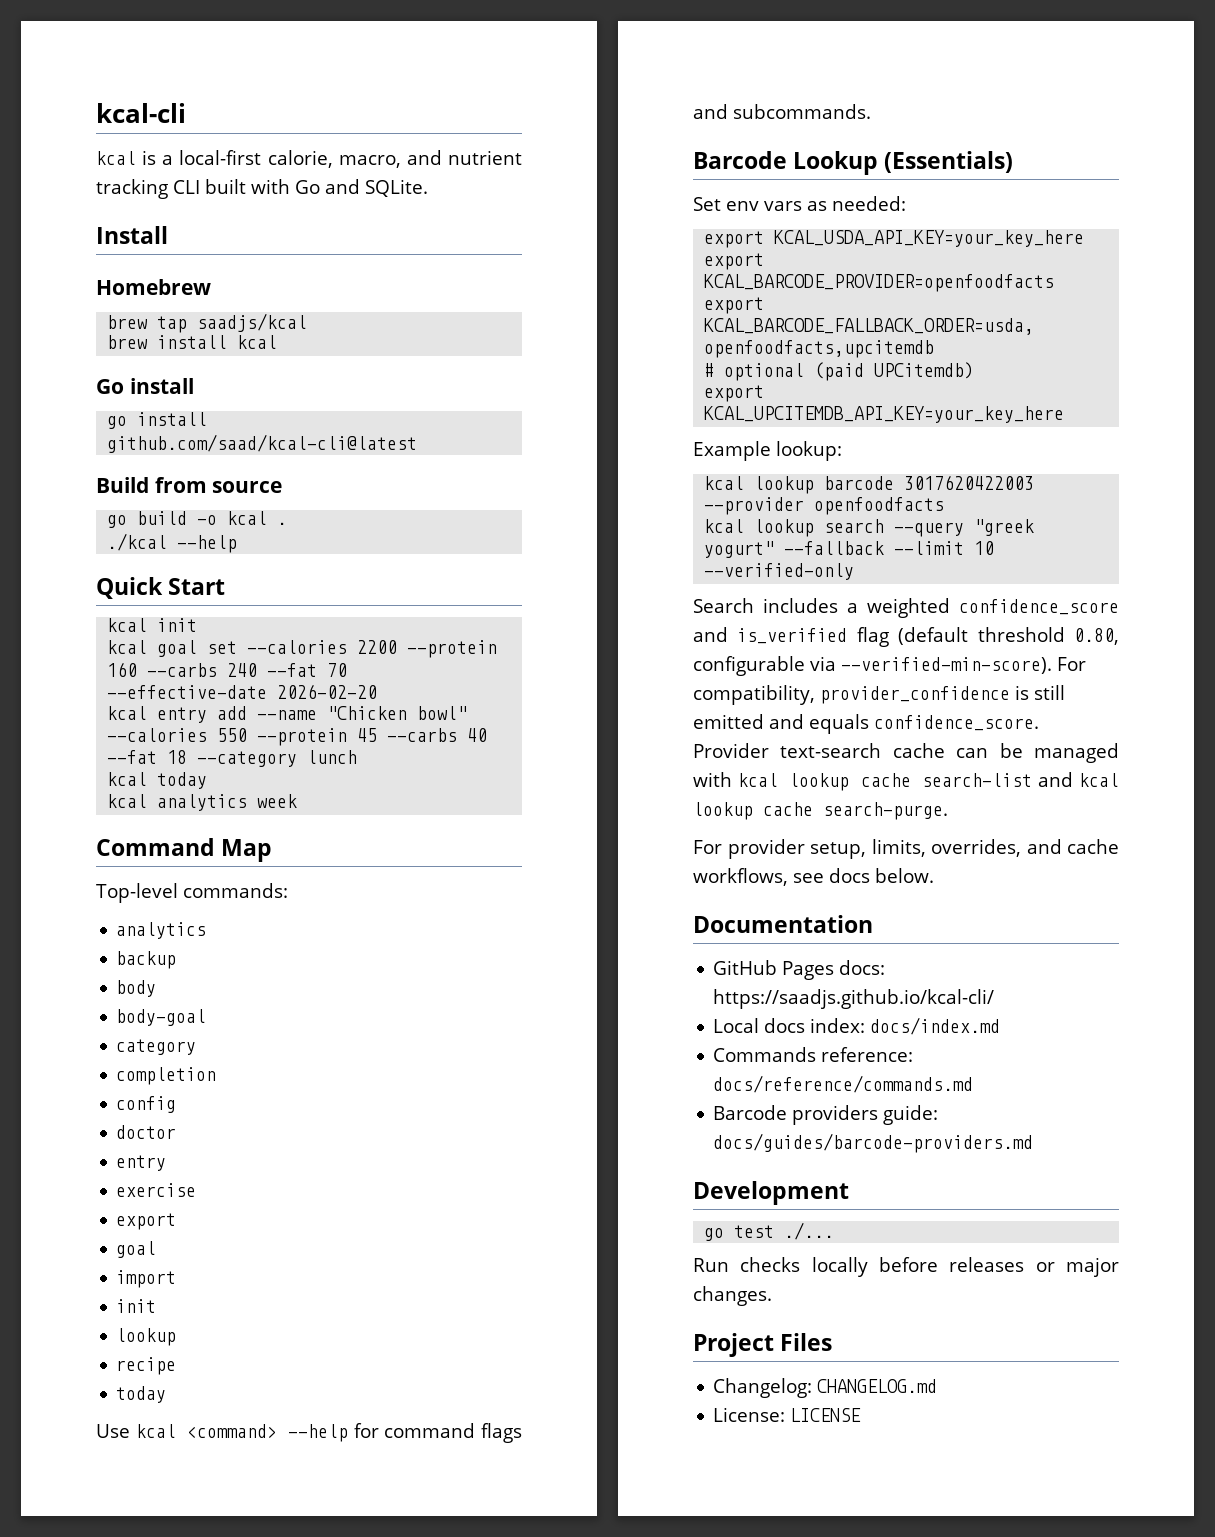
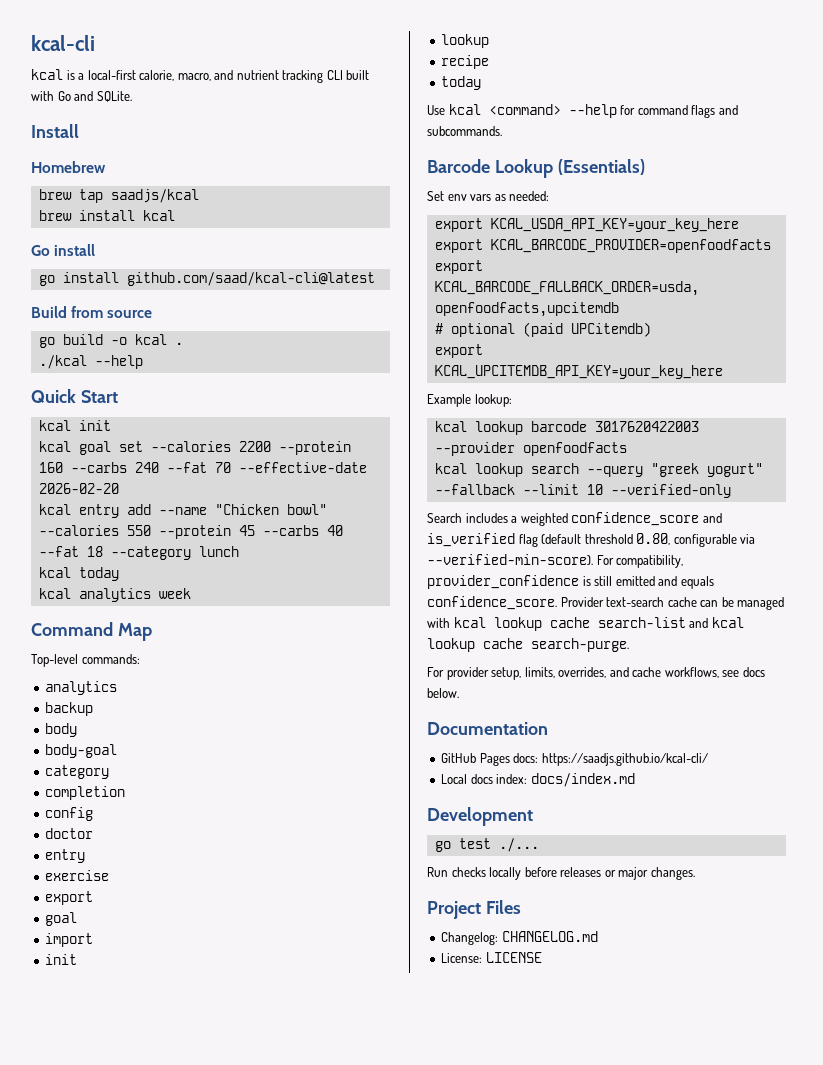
[713,1047,914,1062] [713,1075,974,1093] [713,1105,939,1125] [713,1133,1034,1153] // Commands reference: docs/reference/commands.md // Barcode providers guide: docs/guides/barcode-providers.md -> (635, 780) none

